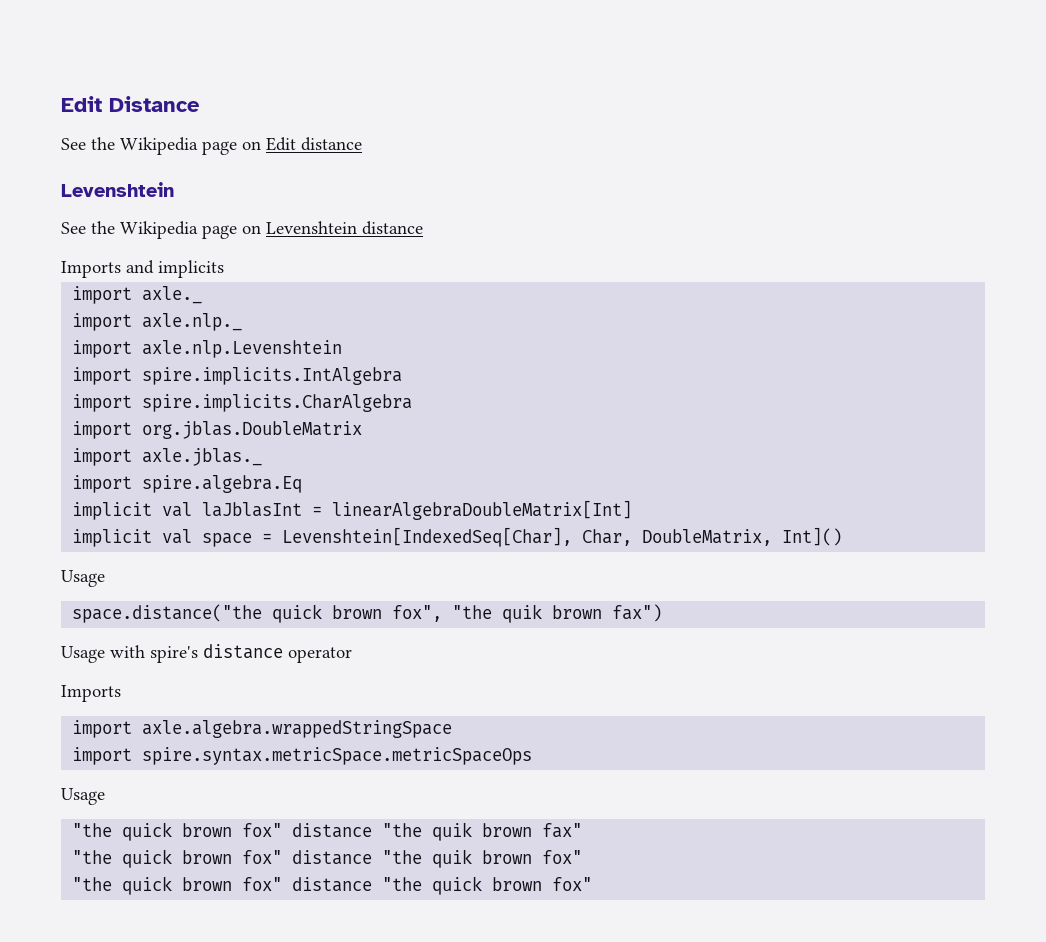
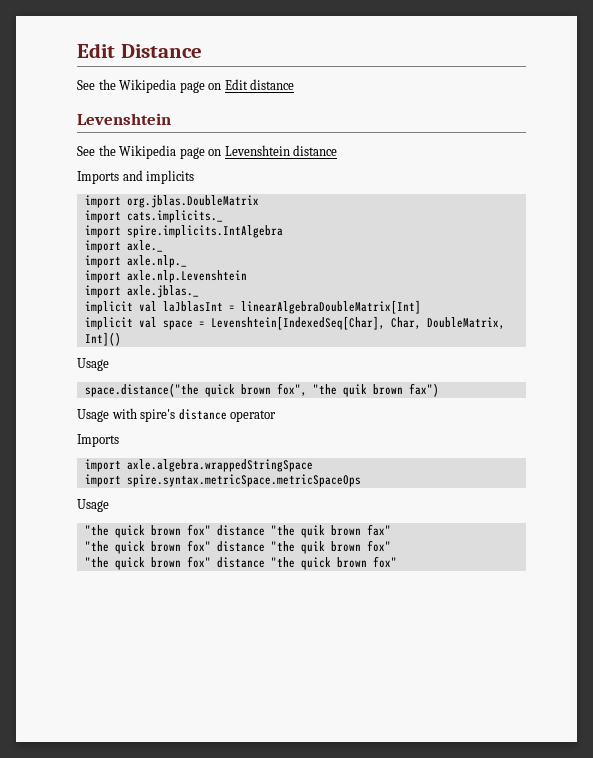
(224, 269) none -> [84,195,259,208] [84,210,223,223] [84,225,283,238] // import org.jblas.DoubleMatrix // import cats.implicits._ // import spire.implicits.IntAlgebra
[72,367,403,385] [72,394,413,412] [72,421,363,439] // import spire.implicits.IntAlgebra // import spire.implicits.CharAlgebra // import org.jblas.DoubleMatrix -> (247, 276) none
[72,475,303,493] // import spire.algebra.Eq -> (199, 291) none

